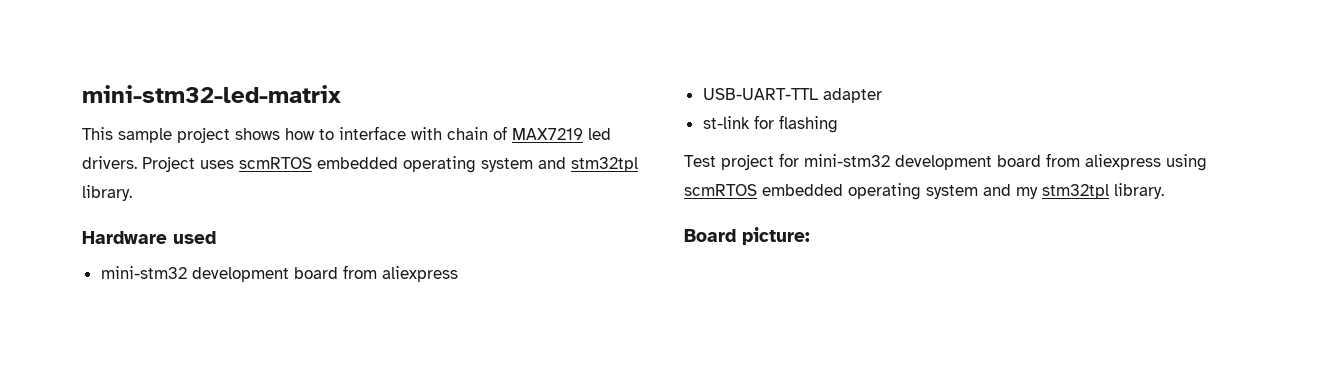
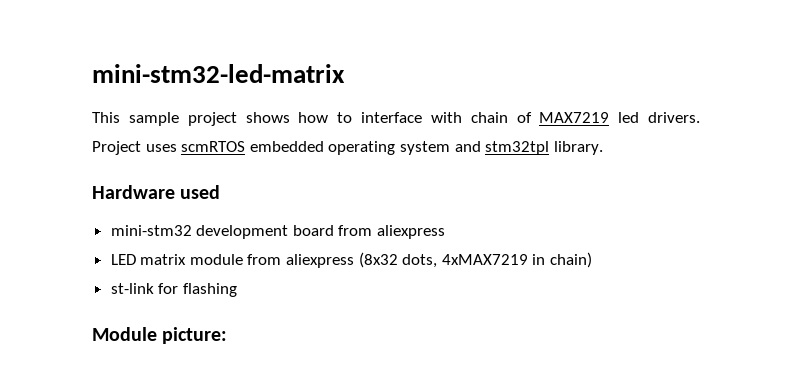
[702,88,882,103] [702,115,838,133] [684,153,1207,171] [684,183,1164,200] [684,229,736,242] USB-UART-TTL adapter // st-link for flashing // Test project for mini-stm32 development board from aliexpress using scmRTOS embedded operating system and my stm32tpl library. // Board -> [110,252,593,268] [110,283,237,297] [92,327,157,341] LED matrix module from aliexpress (8x32 dots, 4xMAX7219 in chain) // st-link for flashing // Module

